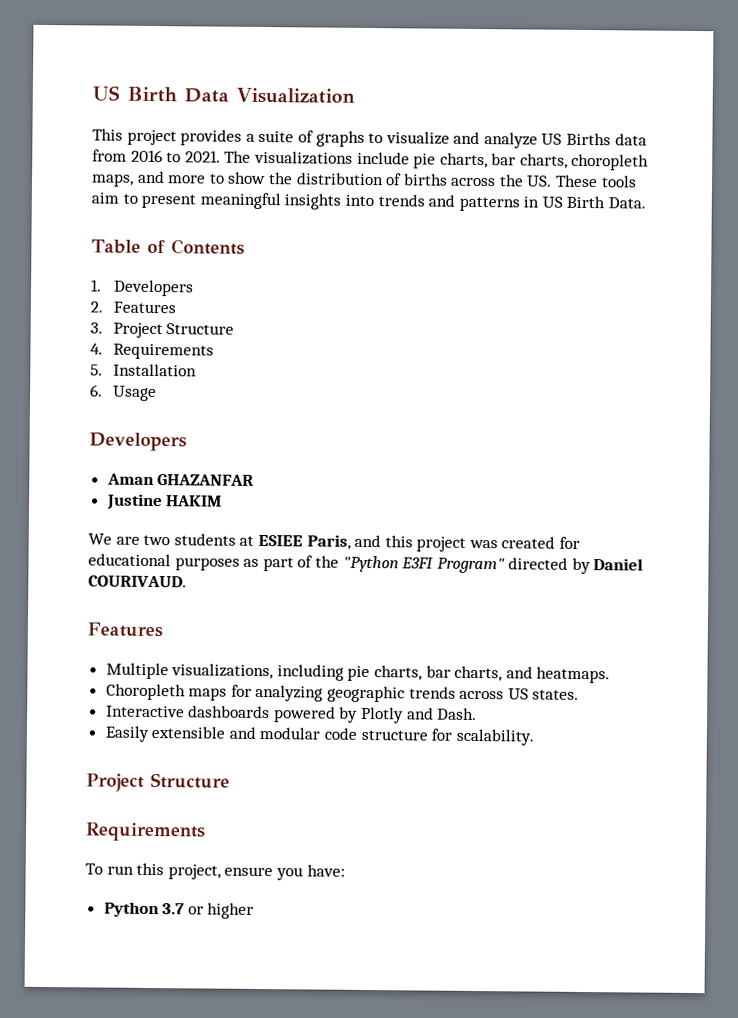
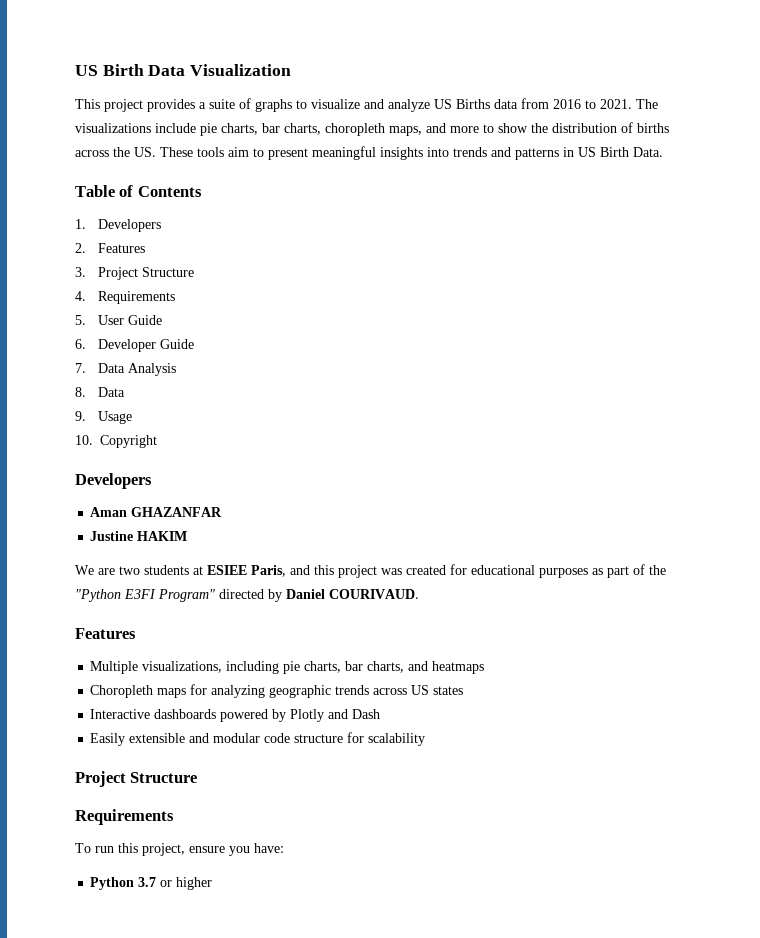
[112,363,197,377] [90,384,103,397] Installation // 6. -> [98,315,163,325] [75,339,195,352] [75,363,177,376] [75,387,126,397] [75,411,86,421] User Guide // 6. Developer Guide // 7. Data Analysis // 8. Data // 9.
(157, 393) none -> [75,435,157,448] // 10. Copyright
[536,666,611,684] heatmaps. -> [432,661,485,674] heatmaps
[532,689,580,700] states. -> [433,686,464,695] states
[437,707,478,721] Dash. -> [352,709,381,719] Dash
[455,728,534,746] scalability. -> [368,733,426,746] scalability

